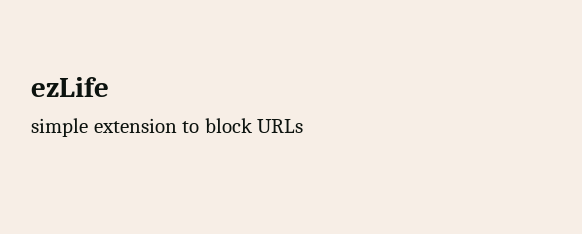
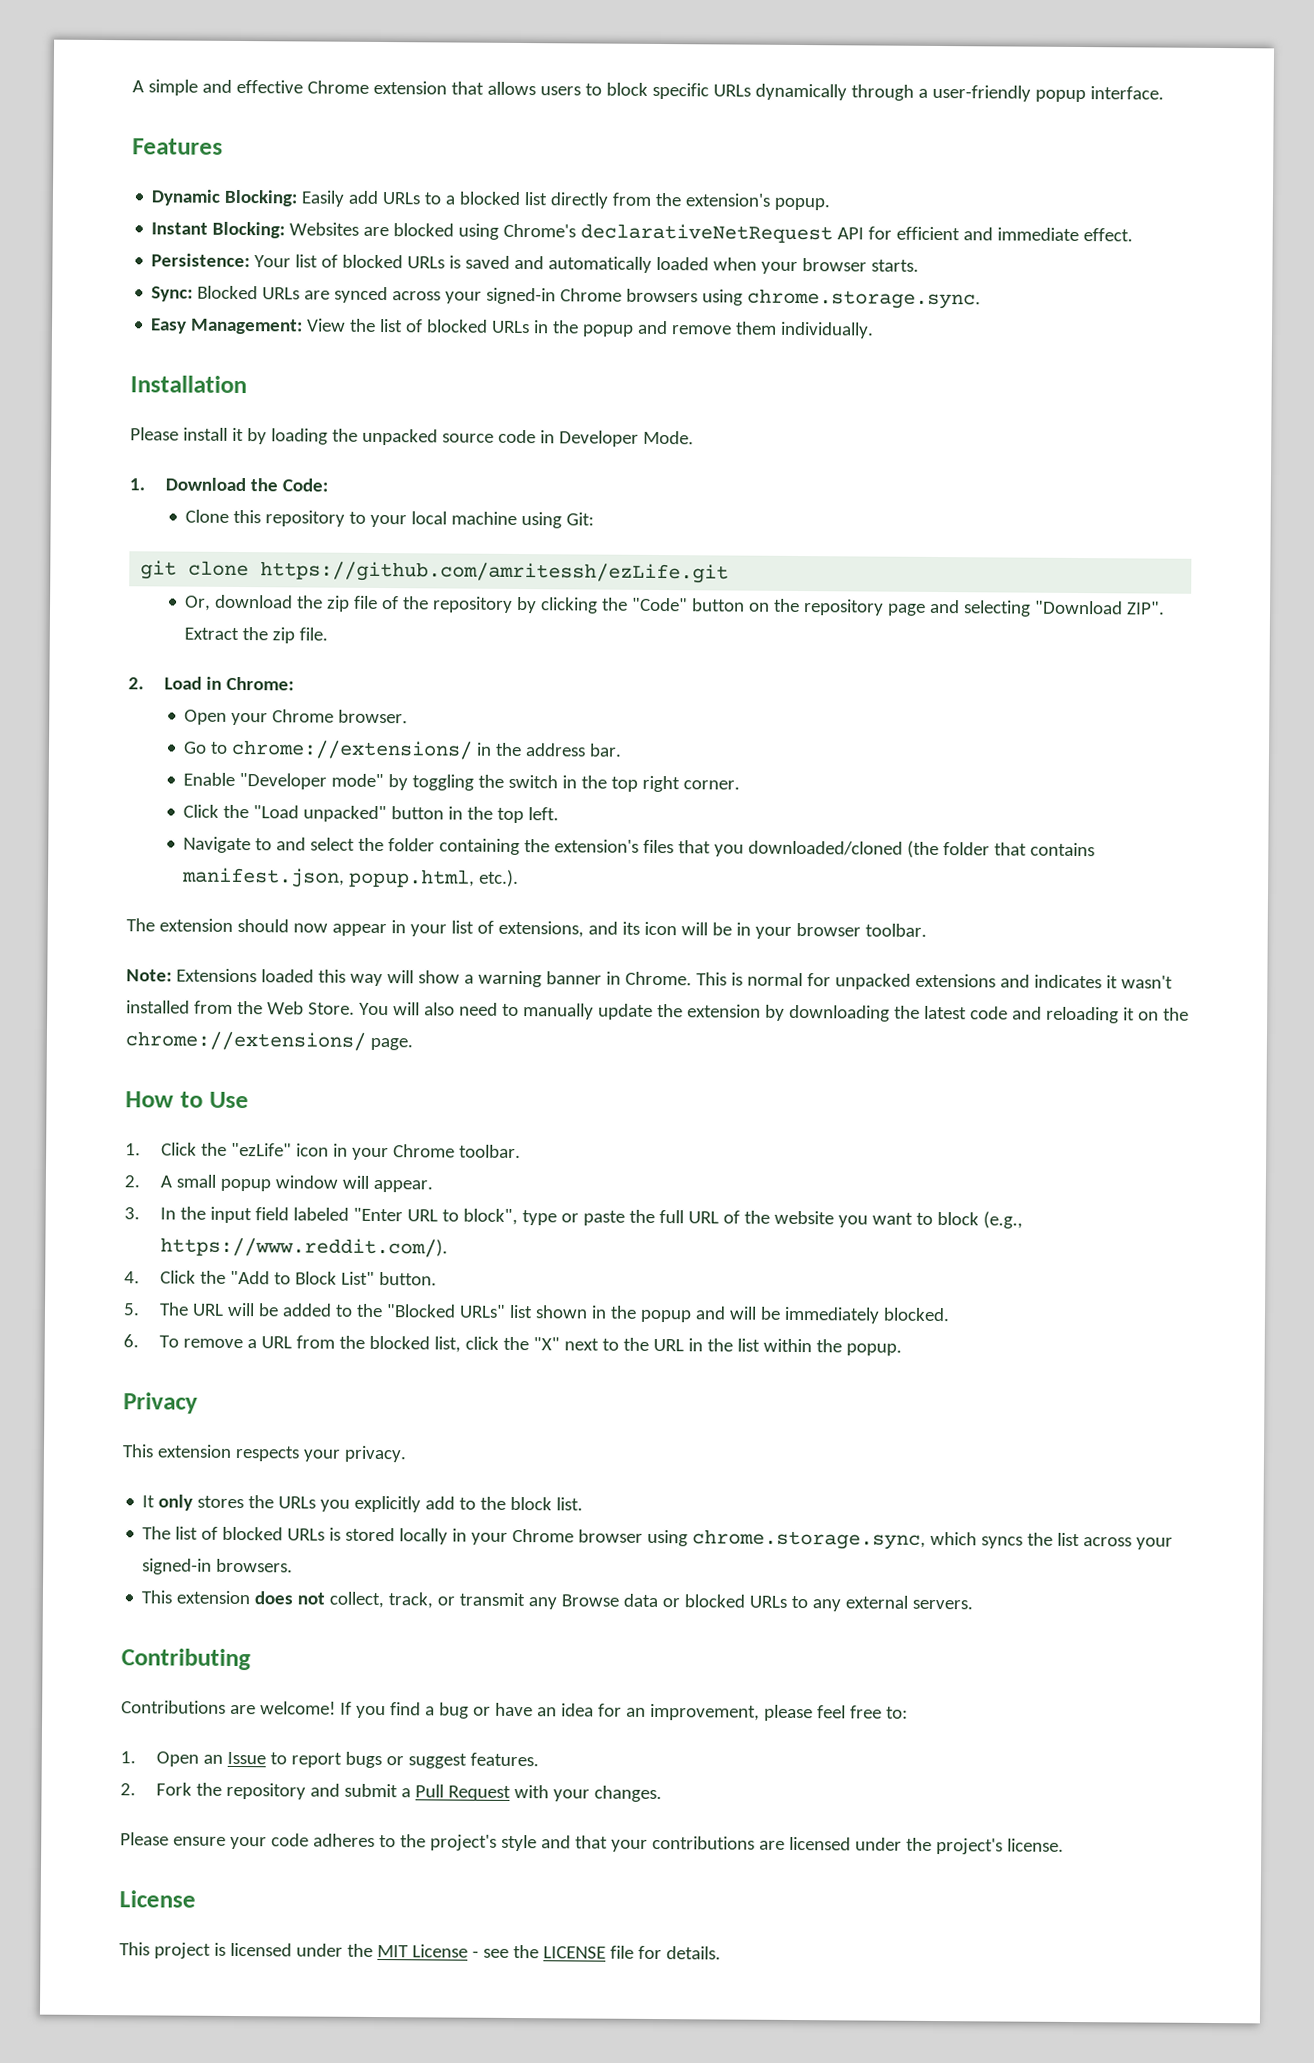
[31,77,109,97] [31,118,304,137] ezLife // simple extension to block URLs -> [132,79,1164,103] [132,138,223,155] [151,189,831,211] [151,221,1134,244] [151,253,920,274] [151,285,982,310] [150,318,875,339] [130,375,247,394] [130,427,694,447] [129,477,329,492] [185,509,595,529] [140,560,730,584] [184,594,1166,617] [184,627,329,644] [128,676,295,691] [184,709,409,726] [183,739,623,760] [183,772,741,793] [183,804,560,824] [183,836,1096,859] [182,867,520,888] [126,918,927,939] [126,968,1173,990] [126,1000,1189,1024] [125,1031,413,1051] [125,1091,249,1109] [125,1142,522,1161] [124,1174,434,1193] [124,1206,1023,1229] [160,1237,449,1258] [124,1270,438,1286] [123,1302,950,1324] [123,1334,902,1356] [123,1392,198,1414] [122,1444,407,1463] [142,1494,584,1513] [142,1526,1174,1550] [142,1558,294,1575] [141,1590,974,1612] [121,1648,251,1671] [121,1700,908,1722] [120,1751,540,1769] [120,1782,662,1803] [120,1832,1064,1855] [119,1890,196,1908] [119,1942,721,1960] A simple and effective Chrome extension that allows users to block specific URLs dynamically through a user-friendly popup interface. // Features // Dynamic Blocking: Easily add URLs to a blocked list directly from the extension's popup. // Instant Blocking: Websites are blocked using Chrome's declarativeNetRequest API for efficient and immediate effect. // Persistence: Your list of blocked URLs is saved and automatically loaded when your browser starts. // Sync: Blocked URLs are synced across your signed-in Chrome browsers using chrome.storage.sync. // Easy Management: View the list of blocked URLs in the popup and remove them individually. // Installation // Please install it by loading the unpacked source code in Developer Mode. // 1. Download the Code: // Clone this repository to your local machine using Git: // git clone https://github.com/amritessh/ezLife.git // Or, download the zip file of the repository by clicking the "Code" button on the repository page and selecting "Download ZIP". Extract the zip file. // 2. Load in Chrome: // Open your Chrome browser. // Go to chrome://extensions/ in the address bar. // Enable "Developer mode" by toggling the switch in the top right corner. // Click the "Load unpacked" button in the top left. // Navigate to and select the folder containing the extension's files that you downloaded/cloned (the folder that contains manifest.json, popup.html, etc.). // The extension should now appear in your list of extensions, and its icon will be in your browser toolbar. // Note: Extensions loaded this way will show a warning banner in Chrome. This is normal for unpacked extensions and indicates it wasn't installed from the Web Store. You will also need to manually update the extension by downloading the latest code and reloading it on the chrome://extensions/ page. // How to Use // 1. Click the "ezLife" icon in your Chrome toolbar. // 2. A small popup window will appear. // 3. In the input field labeled "Enter URL to block", type or paste the full URL of the website you want to block (e.g., https://www.reddit.com/). // 4. Click the "Add to Block List" button. // 5. The URL will be added to the "Blocked URLs" list shown in the popup and will be immediately blocked. // 6. To remove a URL from the blocked list, click the "X" next to the URL in the list within the popup. // Privacy // This extension respects your privacy. // It only stores the URLs you explicitly add to the block list. // The list of blocked URLs is stored locally in your Chrome browser using chrome.storage.sync, which syncs the list across your signed-in browsers. // This extension does not collect, track, or transmit any Browse data or blocked URLs to any external servers. // Contributing // Contributions are welcome! If you find a bug or have an idea for an improvement, please feel free to: // 1. Open an Issue to report bugs or suggest features. // 2. Fork the repository and submit a Pull Request with your changes. // Please ensure your code adheres to the project's style and that your contributions are licensed under the project's license. // License // This project is licensed under the MIT License - see the LICENSE file for details.

